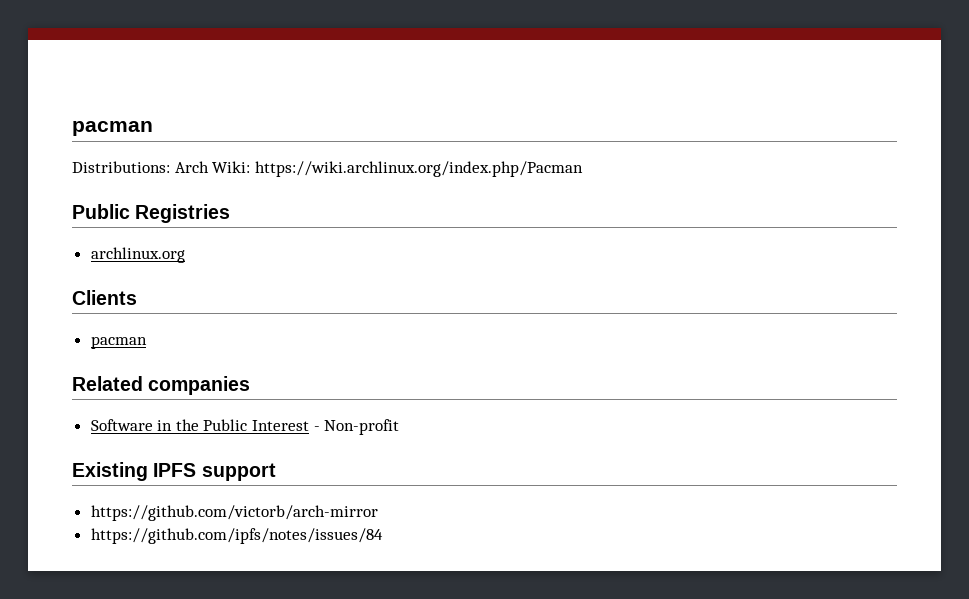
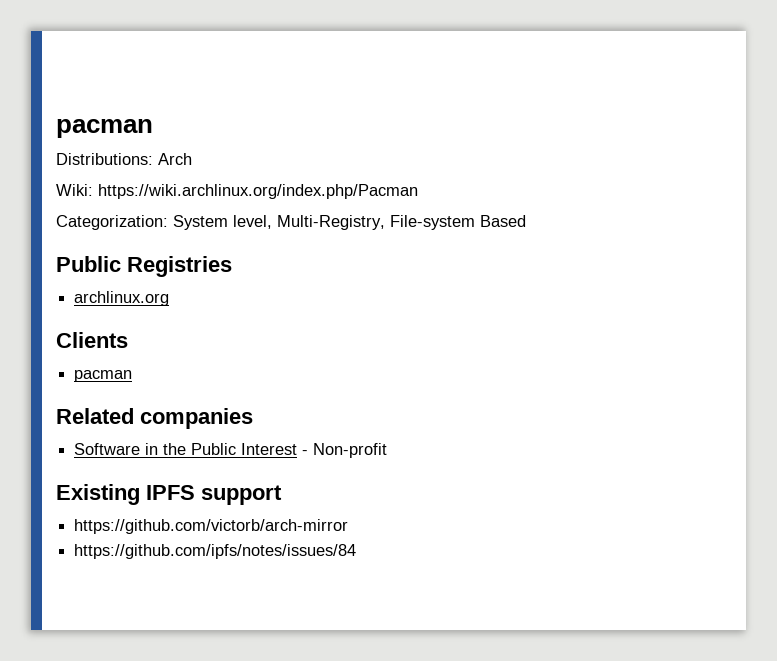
(209, 167) none -> (192, 159) //
(583, 169) none -> [56,215,526,230] // Categorization: System level, Multi-Registry, File-system Based

